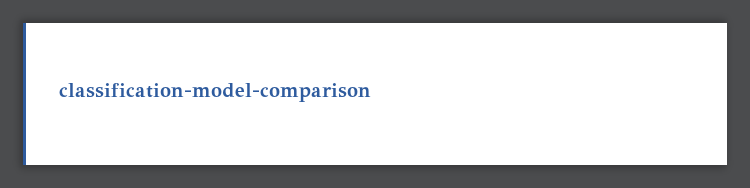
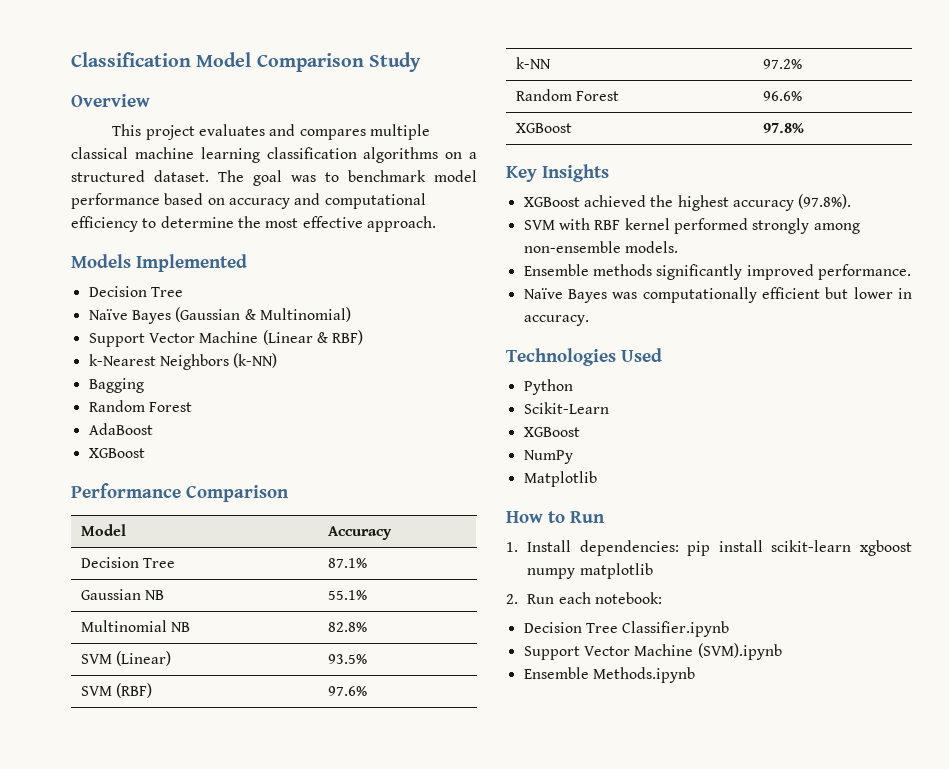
[59,83,371,102] classification-model-comparison -> [71,52,422,72] [71,94,150,107] [112,124,430,140] [71,147,477,163] [71,170,477,186] [71,193,426,209] [71,216,436,232] [71,254,247,272] [88,286,183,297] [88,307,351,324] [88,330,364,347] [88,353,278,370] [88,378,144,393] [88,400,192,412] [88,423,153,435] [88,448,145,458] [71,483,289,502] [81,524,127,536] [328,526,393,540] [81,557,176,568] [328,558,368,568] [81,589,165,600] [328,590,368,600] [81,620,191,632] [328,622,368,632] [81,651,172,666] [328,654,368,664] [81,683,153,698] [328,686,368,696] [516,57,552,69] [763,59,803,69] [516,89,620,101] [763,91,803,101] [516,123,573,133] [763,123,805,133] [506,164,609,182] [523,194,852,211] [523,218,860,234] [523,241,678,253] [523,264,911,280] [523,287,912,303] [523,315,589,326] [506,348,662,366] [523,379,573,395] [523,402,609,414] [523,427,580,437] [523,450,573,464] [523,471,597,487] [506,511,605,523] [506,540,912,556] [527,563,653,579] [506,592,663,604] [523,621,730,637] [523,643,782,660] [523,667,695,683] Classification Model Comparison Study // Overview // This project evaluates and compares multiple classical machine learning classification algorithms on a structured dataset. The goal was to benchmark model performance based on accuracy and computational efficiency to determine the most effective approach. // Models Implemented // Decision Tree // Naïve Bayes (Gaussian & Multinomial) // Support Vector Machine (Linear & RBF) // k-Nearest Neighbors (k-NN) // Bagging // Random Forest // AdaBoost // XGBoost // Performance Comparison // Model | Accuracy // Decision Tree | 87.1% // Gaussian NB | 55.1% // Multinomial NB | 82.8% // SVM (Linear) | 93.5% // SVM (RBF) | 97.6% // k-NN | 97.2% // Random Forest | 96.6% // XGBoost | 97.8% // Key Insights // XGBoost achieved the highest accuracy (97.8%). // SVM with RBF kernel performed strongly among non-ensemble models. // Ensemble methods significantly improved performance. // Naïve Bayes was computationally efficient but lower in accuracy. // Technologies Used // Python // Scikit-Learn // XGBoost // NumPy // Matplotlib // How to Run // 1. Install dependencies: pip install scikit-learn xgboost numpy matplotlib // 2. Run each notebook: // Decision Tree Classifier.ipynb // Support Vector Machine (SVM).ipynb // Ensemble Methods.ipynb

